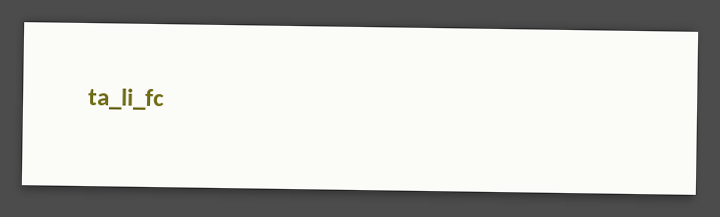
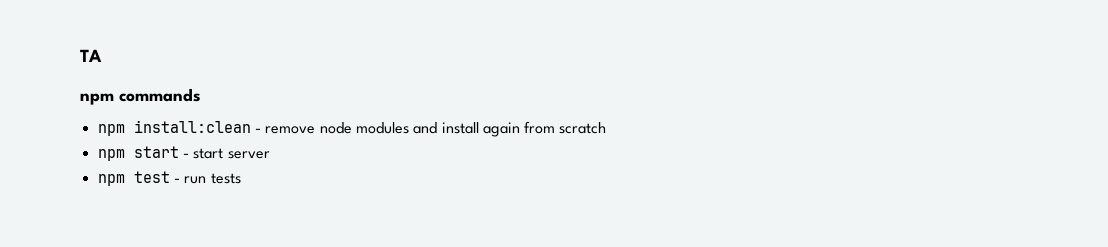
[87,88,165,111] ta_li_fc -> [80,49,102,62] [80,88,201,105] [97,120,607,137] [97,146,270,161] [97,171,241,186] TA // npm commands // npm install:clean - remove node modules and install again from scratch // npm start - start server // npm test - run tests

